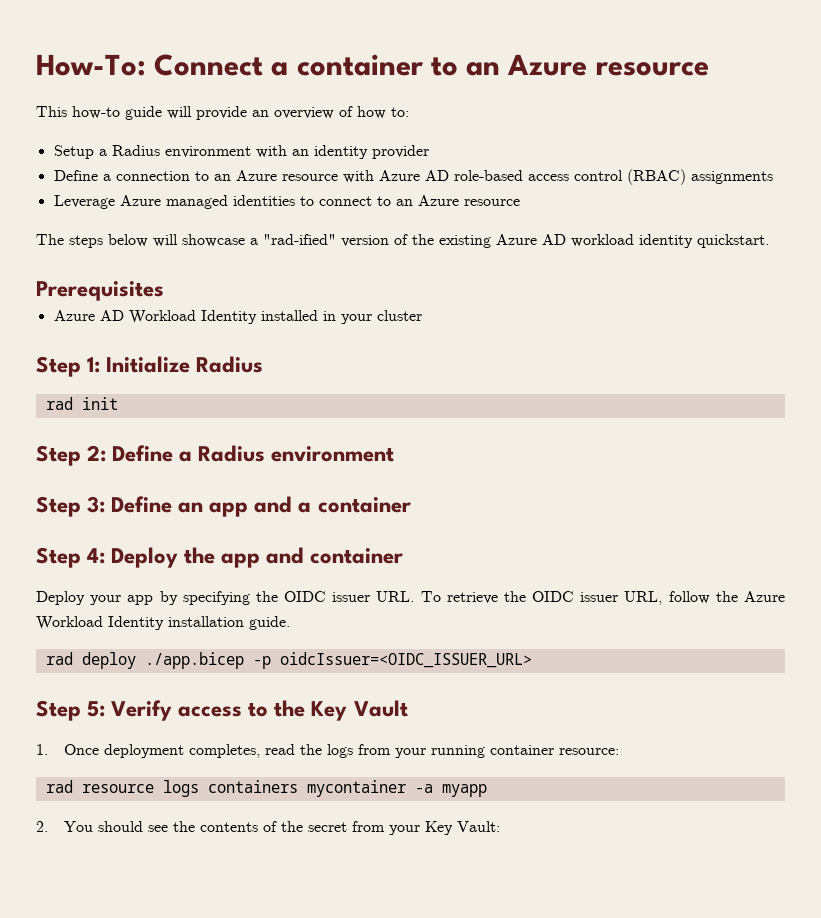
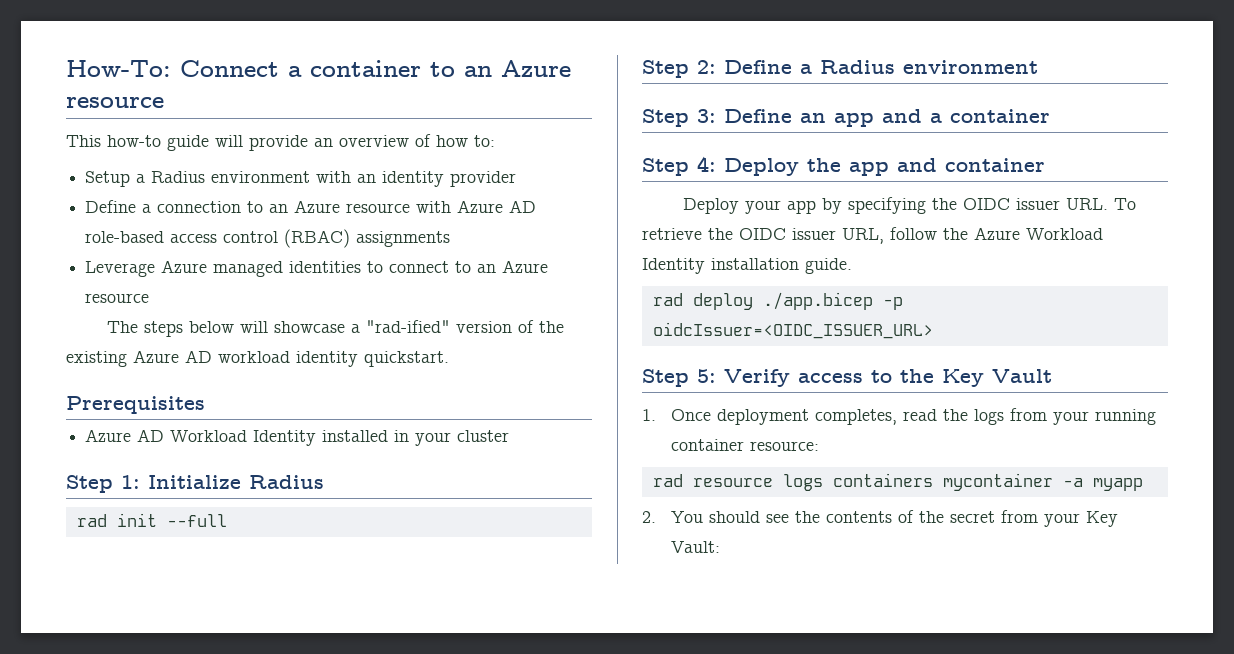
(118, 403) none -> [166,514,227,527] --full

